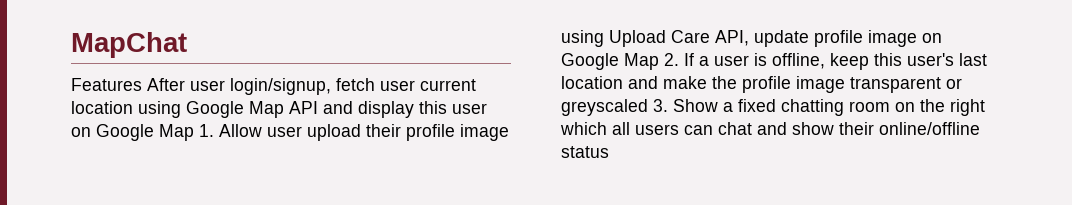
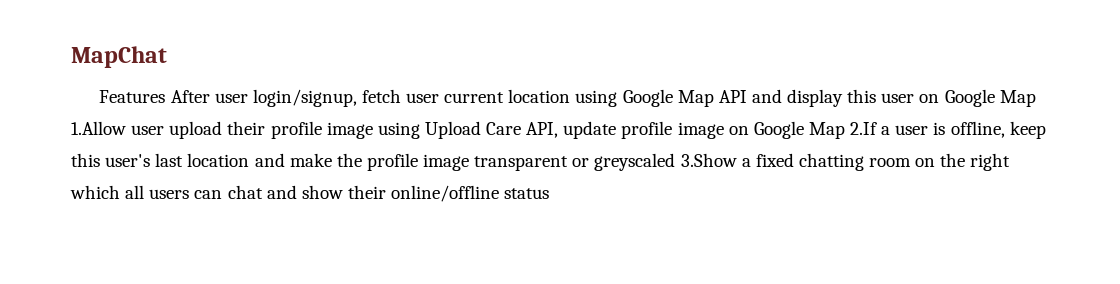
[199,124,262,137] 1. Allow -> [71,121,126,135] 1.Allow
[664,53,694,66] 2. If -> [850,122,878,135] 2.If
[653,99,718,112] 3. Show -> [680,153,737,167] 3.Show

